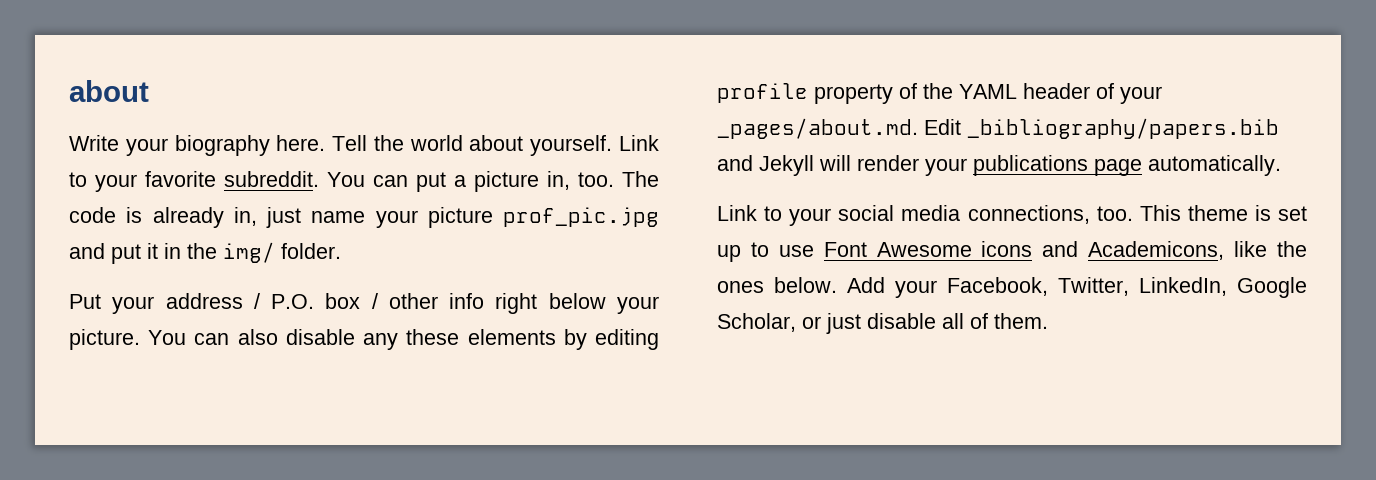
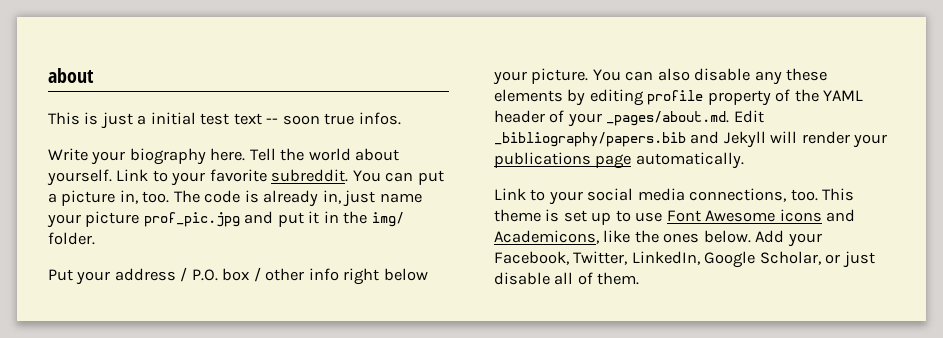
[69,80,149,102] about -> [48,68,94,83] [48,112,401,129] about // This is just a initial test text -- soon true infos.

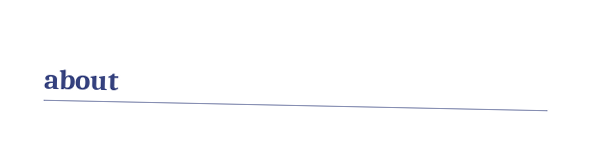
[48,68,94,83] [48,112,401,129] [48,148,400,165] [47,169,444,186] [48,190,422,207] [47,211,404,228] [48,232,95,245] [48,267,428,285] [493,68,828,85] [494,89,864,106] [494,110,764,127] [494,131,888,148] [494,152,744,169] [494,188,855,205] [494,209,856,225] [494,230,822,247] [494,251,875,268] [494,272,640,285] about // This is just a initial test text -- soon true infos. // Write your biography here. Tell the world about yourself. Link to your favorite subreddit. You can put a picture in, too. The code is already in, just name your picture prof_pic.jpg and put it in the img/ folder. // Put your address / P.O. box / other info right below your picture. You can also disable any these elements by editing profile property of the YAML header of your _pages/about.md. Edit _bibliography/papers.bib and Jekyll will render your publications page automatically. // Link to your social media connections, too. This theme is set up to use Font Awesome icons and Academicons, like the ones below. Add your Facebook, Twitter, LinkedIn, Google Scholar, or just disable all of them. -> [43,68,120,91] about

